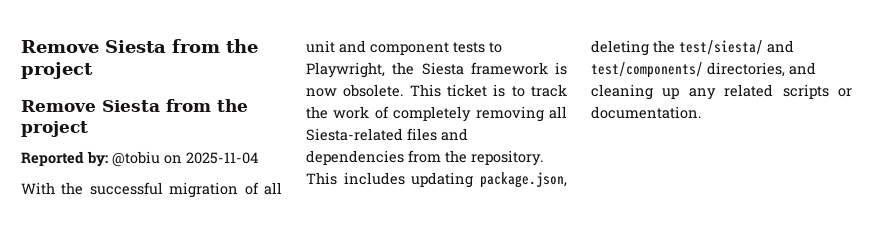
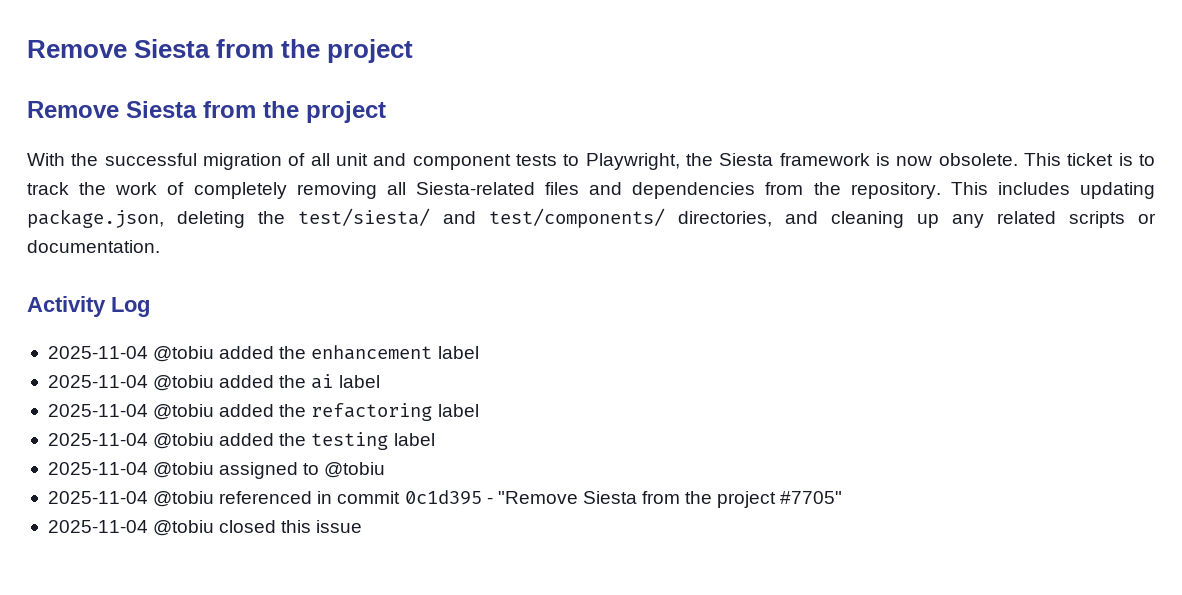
[21,151,258,167] // Reported by: @tobiu on 2025-11-04 -> (386, 112) none
(701, 112) none -> [27,296,150,317] [47,345,479,362] [47,374,380,391] [47,403,479,421] [47,432,435,450] [47,462,386,479] [47,490,843,508] [47,520,363,536] // Activity Log // 2025-11-04 @tobiu added the enhancement label // 2025-11-04 @tobiu added the ai label // 2025-11-04 @tobiu added the refactoring label // 2025-11-04 @tobiu added the testing label // 2025-11-04 @tobiu assigned to @tobiu // 2025-11-04 @tobiu referenced in commit 0c1d395 - "Remove Siesta from the project #7705" // 2025-11-04 @tobiu closed this issue

